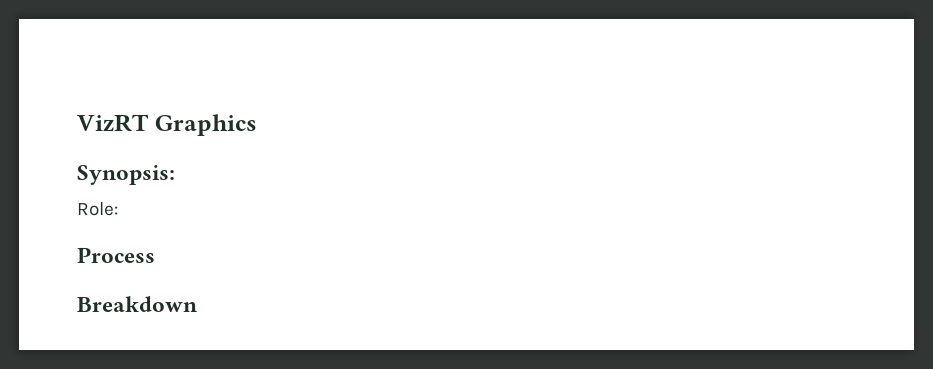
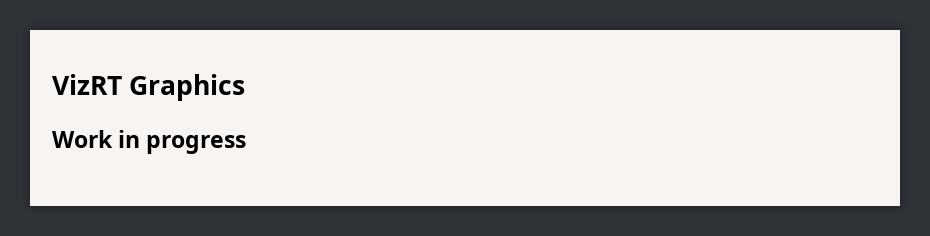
[77,165,175,185] [77,202,118,216] [77,247,155,263] [77,296,197,312] Synopsis: // Role: // Process // Breakdown -> [52,130,247,154] Work in progress

